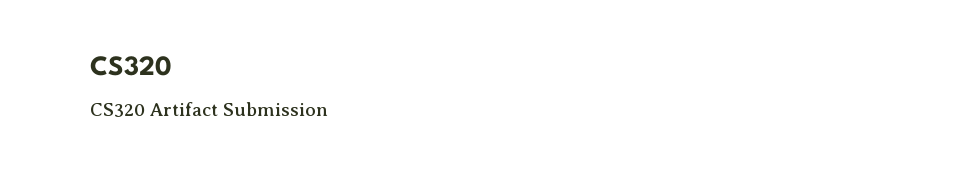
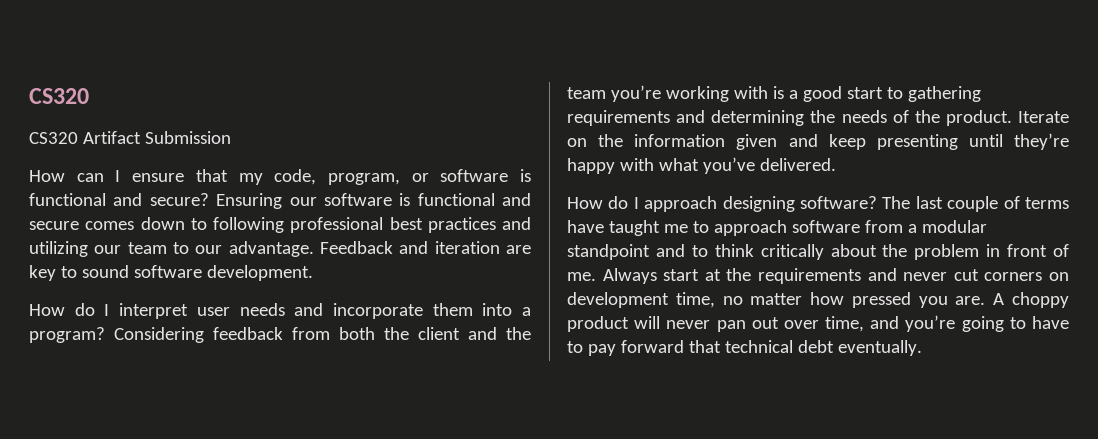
(329, 109) none -> [29,169,531,185] [29,193,531,209] [29,217,531,233] [29,241,531,257] [29,265,313,281] [29,303,531,319] [29,327,531,343] [567,85,981,102] [567,110,1069,126] [567,133,1069,150] [567,157,836,174] [567,196,1069,212] [567,220,987,236] [567,244,1069,260] [567,268,1069,284] [567,292,1069,308] [567,315,1069,332] [567,340,922,356] // How can I ensure that my code, program, or software is functional and secure? Ensuring our software is functional and secure comes down to following professional best practices and utilizing our team to our advantage. Feedback and iteration are key to sound software development. // How do I interpret user needs and incorporate them into a program? Considering feedback from both the client and the team you’re working with is a good start to gathering requirements and determining the needs of the product. Iterate on the information given and keep presenting until they’re happy with what you’ve delivered. // How do I approach designing software? The last couple of terms have taught me to approach software from a modular standpoint and to think critically about the problem in front of me. Always start at the requirements and never cut corners on development time, no matter how pressed you are. A choppy product will never pan out over time, and you’re going to have to pay forward that technical debt eventually.

